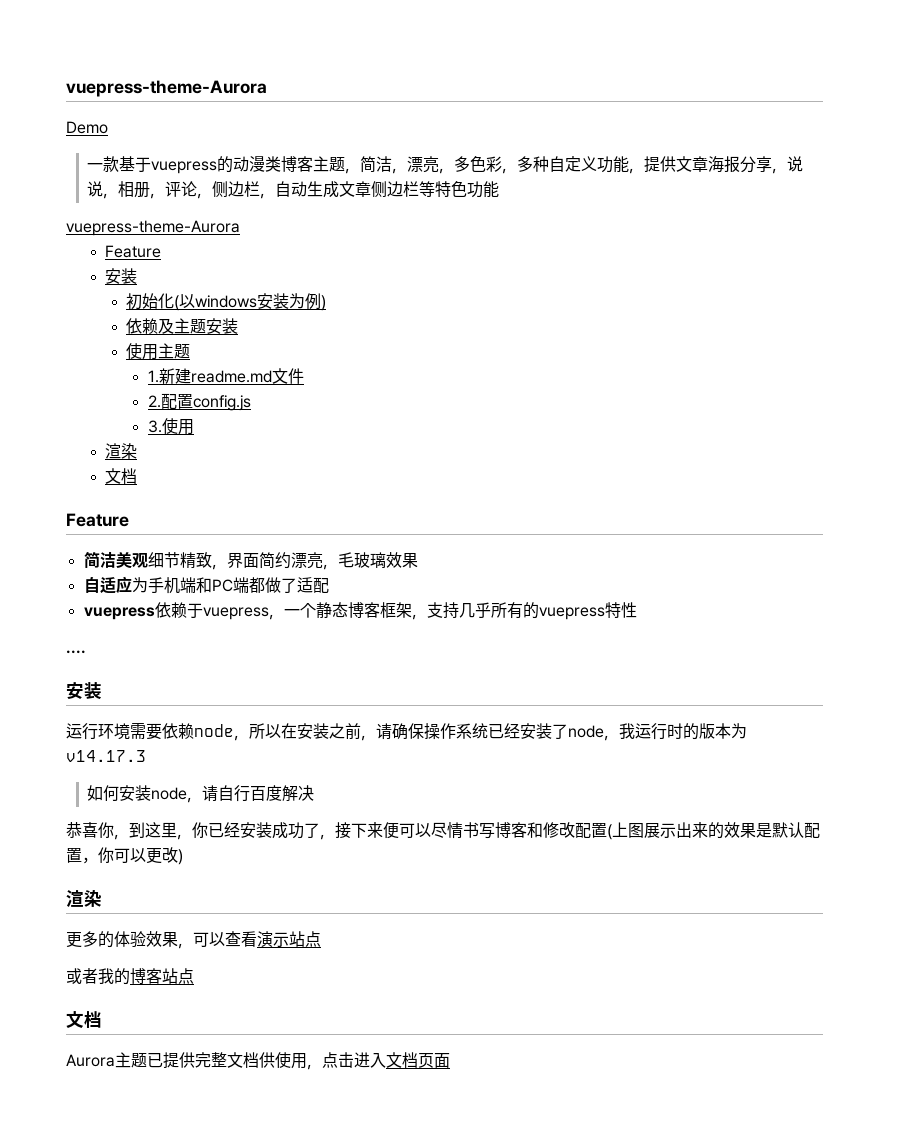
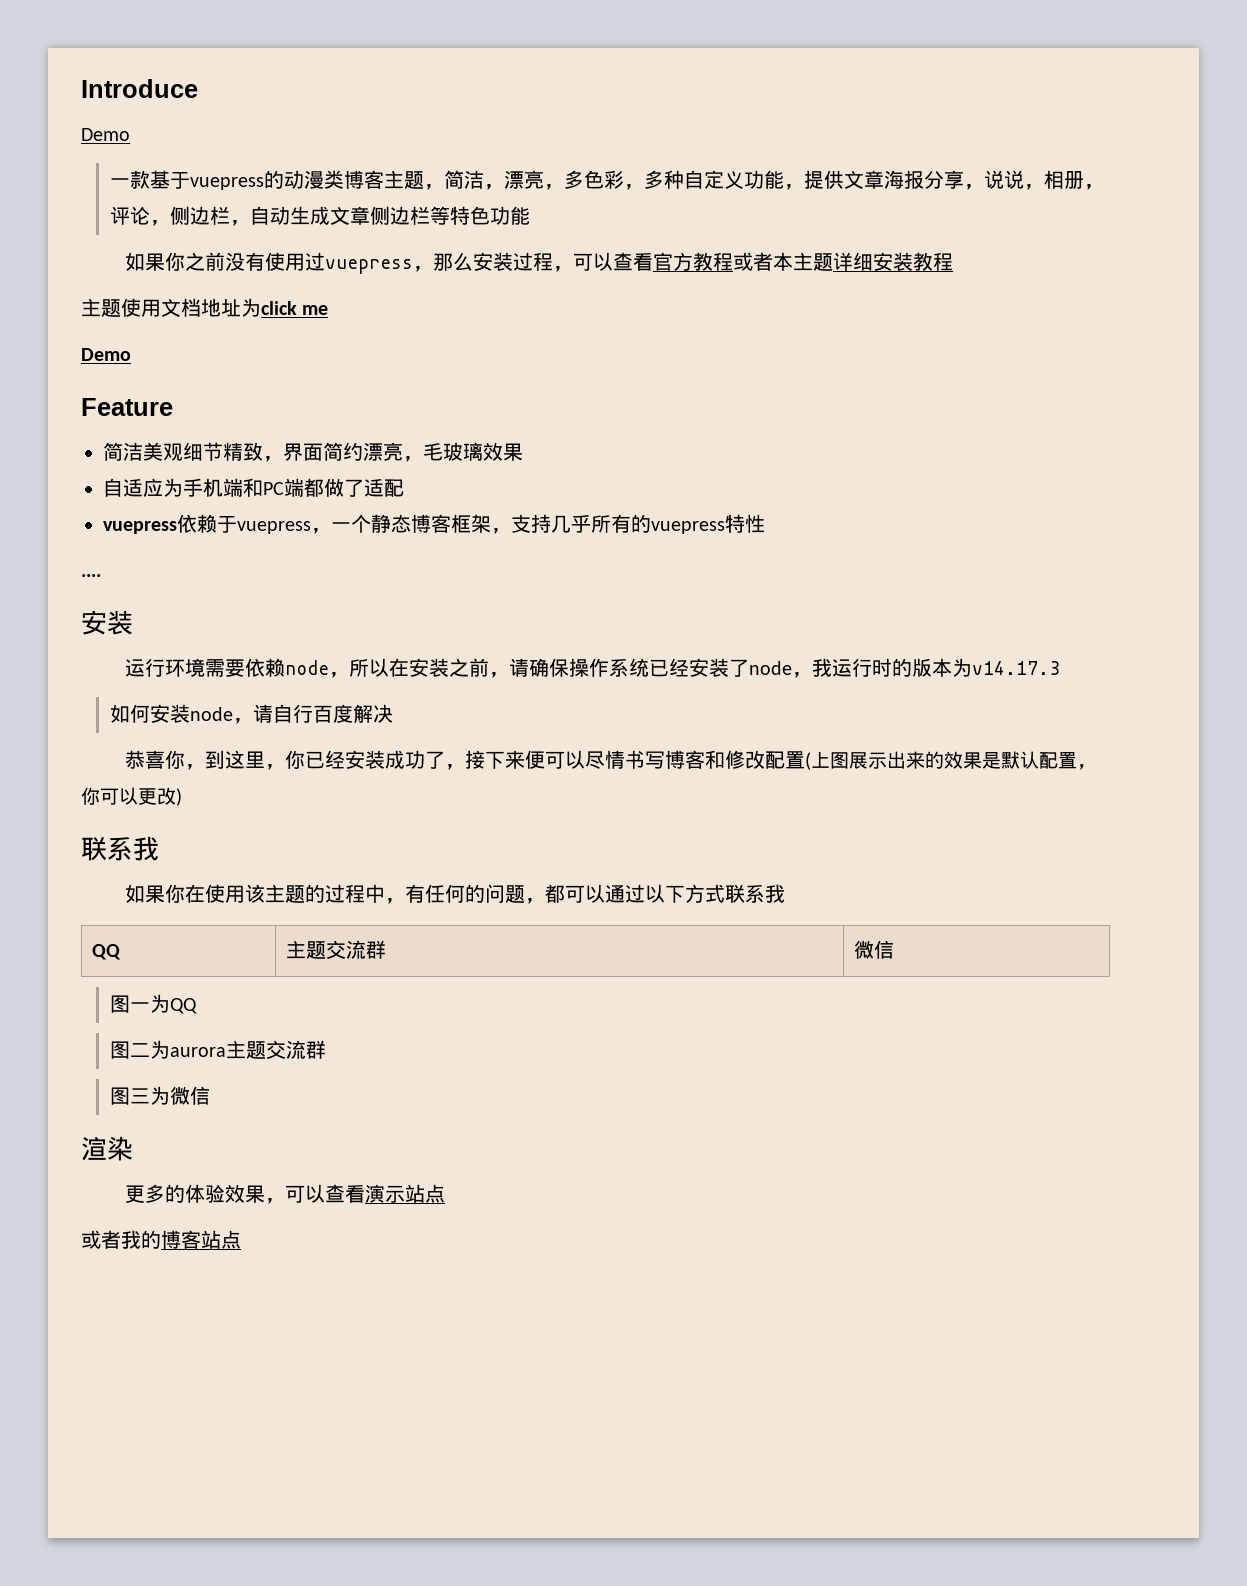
[66,80,267,97] vuepress-theme-Aurora -> [81,79,198,98] Introduce
[66,220,240,236] [104,245,161,258] [104,268,137,284] [126,293,327,311] [126,318,239,334] [126,343,191,360] [147,368,304,384] [147,393,251,411] [147,418,194,435] [104,443,137,459] [104,468,137,484] vuepress-theme-Aurora // Feature // 安装 // 初始化(以windows安装为例) // 依赖及主题安装 // 使用主题 // 1.新建readme.md文件 // 2.配置config.js // 3.使用 // 渲染 // 文档 -> [124,252,953,274] [81,298,329,317] [81,348,131,361] 如果你之前没有使用过vuepress，那么安装过程，可以查看官方教程或者本主题详细安装教程 // 主题使用文档地址为click me // Demo
(183, 857) none -> [81,836,159,861] [124,884,785,904] [92,944,122,960] [286,940,387,959] [854,940,895,959] [109,994,197,1014] [109,1040,326,1059] [109,1086,210,1105] // 联系我 // 如果你在使用该主题的过程中，有任何的问题，都可以通过以下方式联系我 // QQ | 主题交流群 | 微信 // 图一为QQ // 图二为aurora主题交流群 // 图三为微信
[66,1011,102,1029] [66,1052,450,1070] // 文档 // Aurora主题已提供完整文档供使用，点击进入文档页面 -> (241, 1239) none

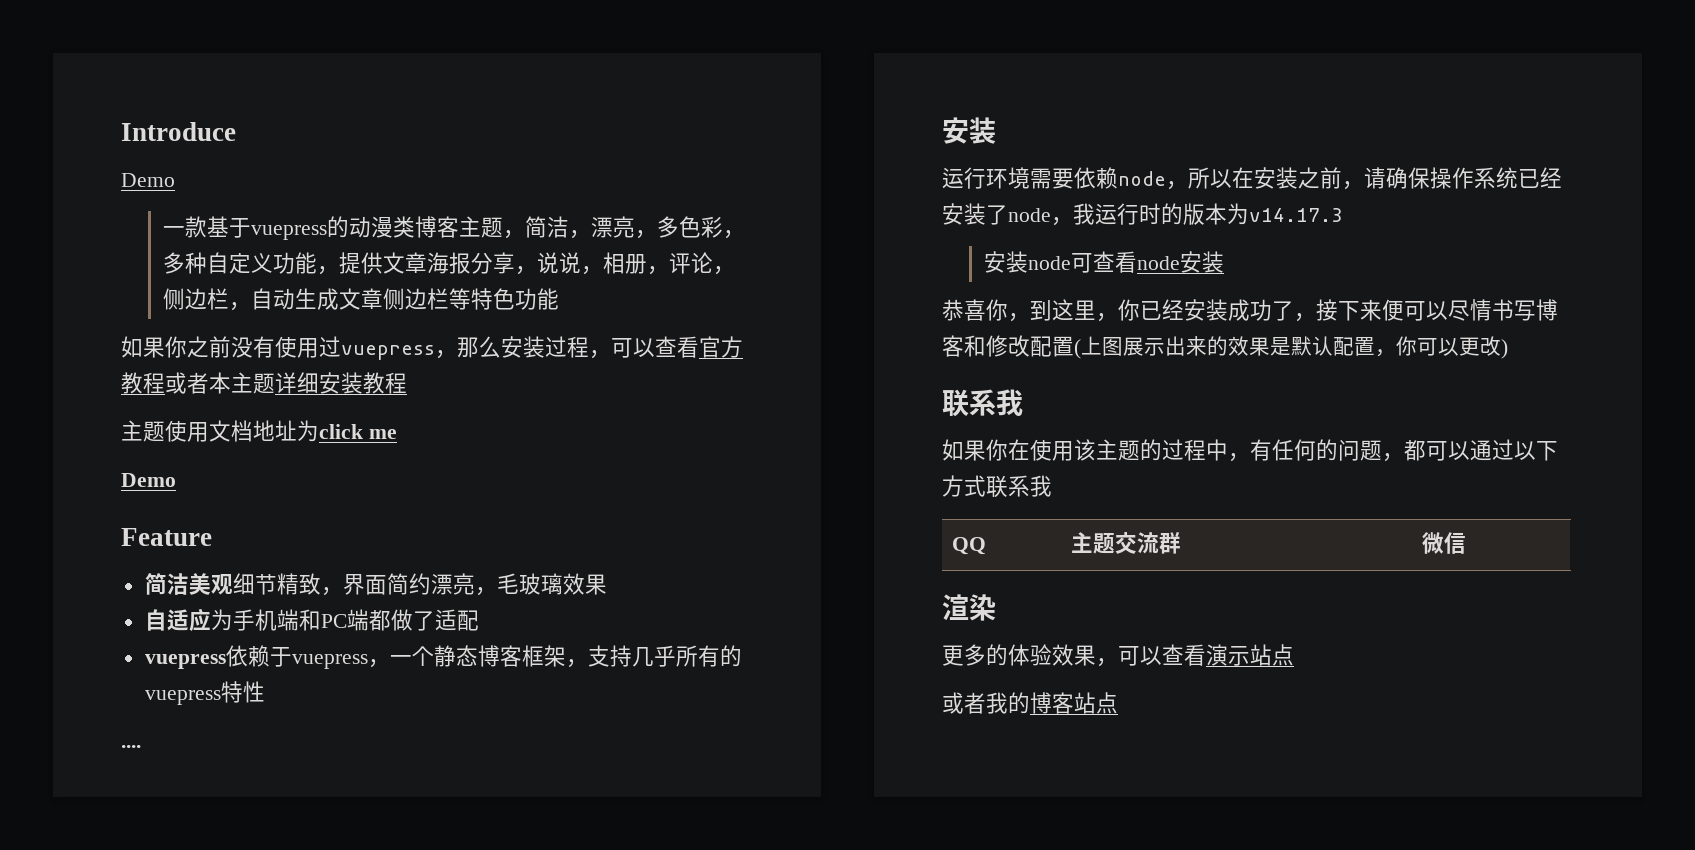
[109,704,150,723] 如何 -> (1343, 215) none
[232,704,393,724] ，请自行百度解决 -> [1070,251,1224,273] 可查看node安装
[109,994,197,1014] [109,1040,326,1059] [109,1086,210,1105] // 图一为QQ // 图二为aurora主题交流群 // 图三为微信 -> (1466, 543) none

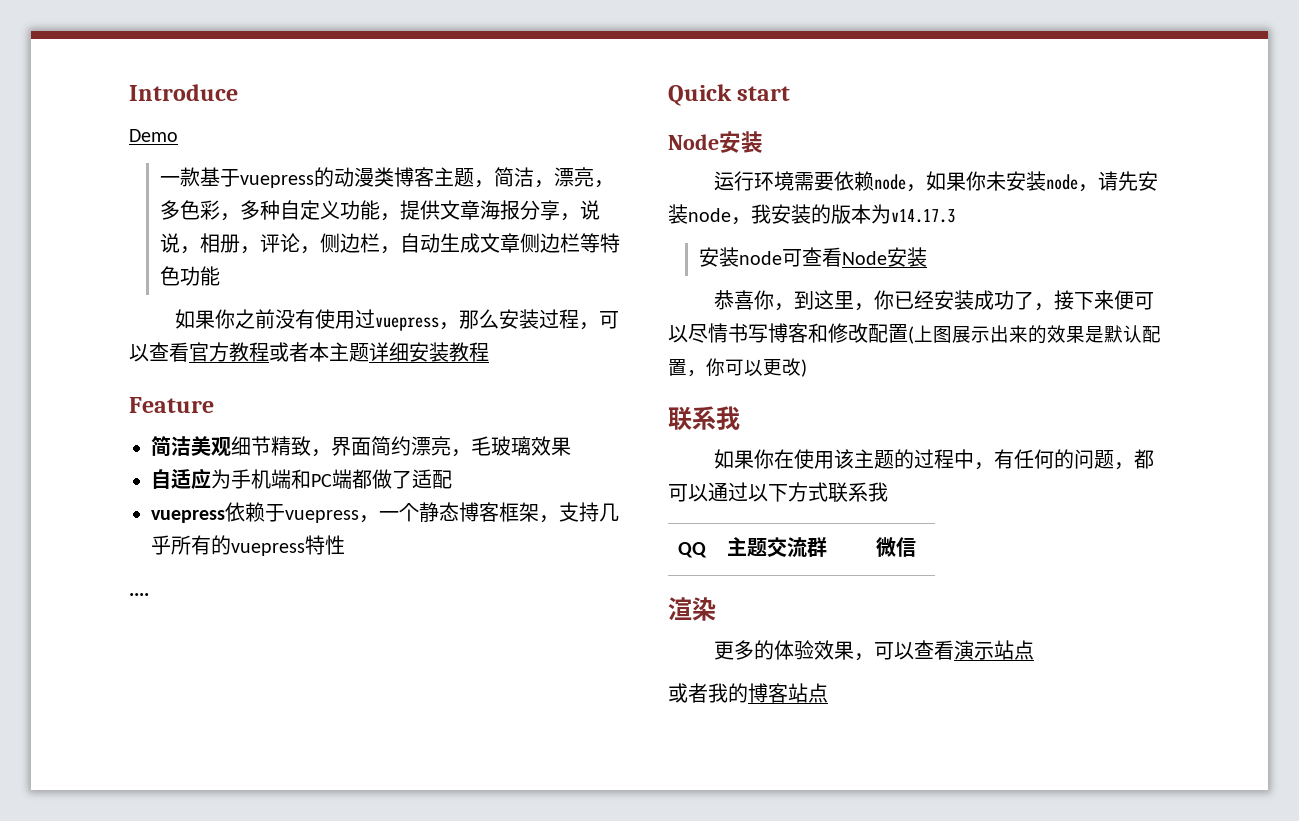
[121,420,397,442] [121,473,176,487] // 主题使用文档地址为click me // Demo -> (489, 352) none
(141, 746) none -> [668,84,791,106] [668,134,719,150] Quick start // Node
[1188,167,1562,190] [942,203,1008,225] 所以在安装之前，请确保操作系统已经安装了 -> [925,171,1158,192] [668,204,688,224] 如果你未安装node，请先安装
[1095,203,1161,225] 运行时 -> [771,204,811,224] 安装
[1136,256,1180,270] node -> [841,251,887,265] Node

